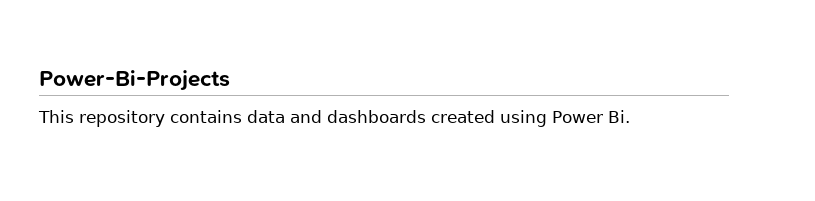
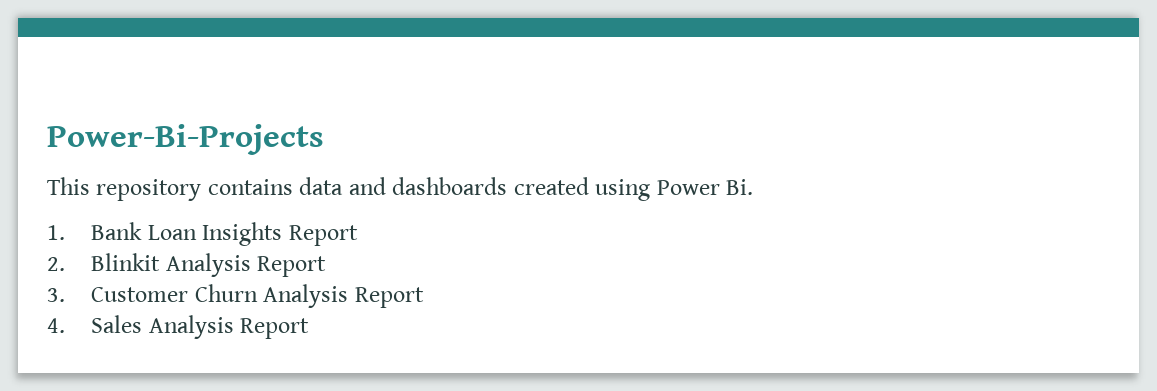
(630, 116) none -> [47,222,358,246] [47,253,327,277] [47,284,424,308] [47,315,310,339] // 1. Bank Loan Insights Report // 2. Blinkit Analysis Report // 3. Customer Churn Analysis Report // 4. Sales Analysis Report

